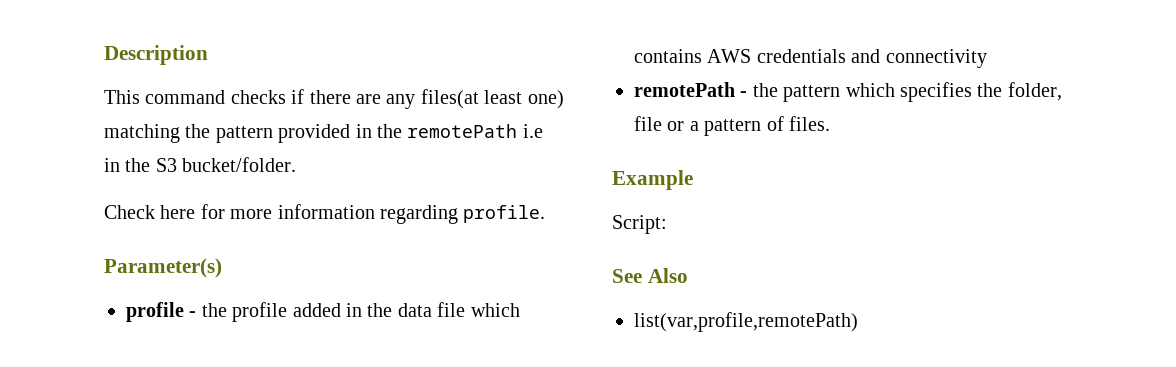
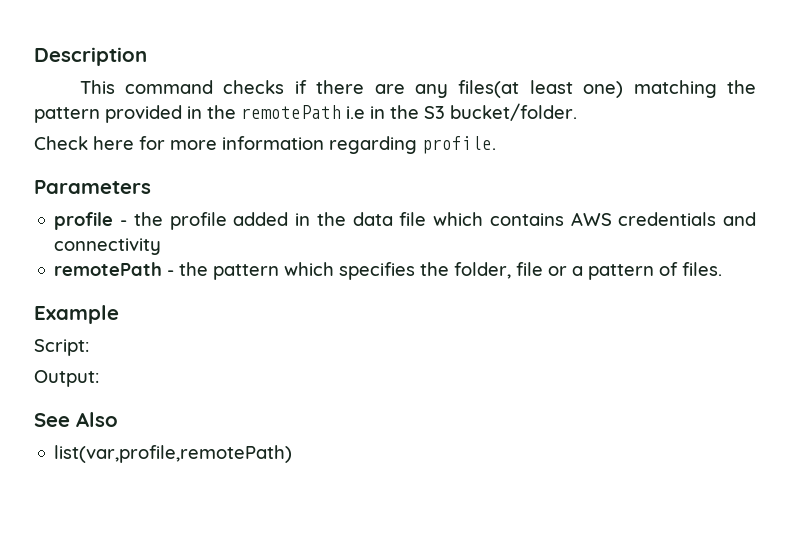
[104,258,222,278] Parameter(s) -> [34,180,151,194] Parameters
(667, 224) none -> [34,370,99,387] // Output:

